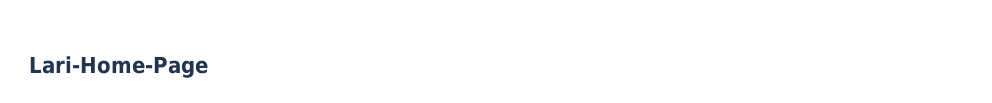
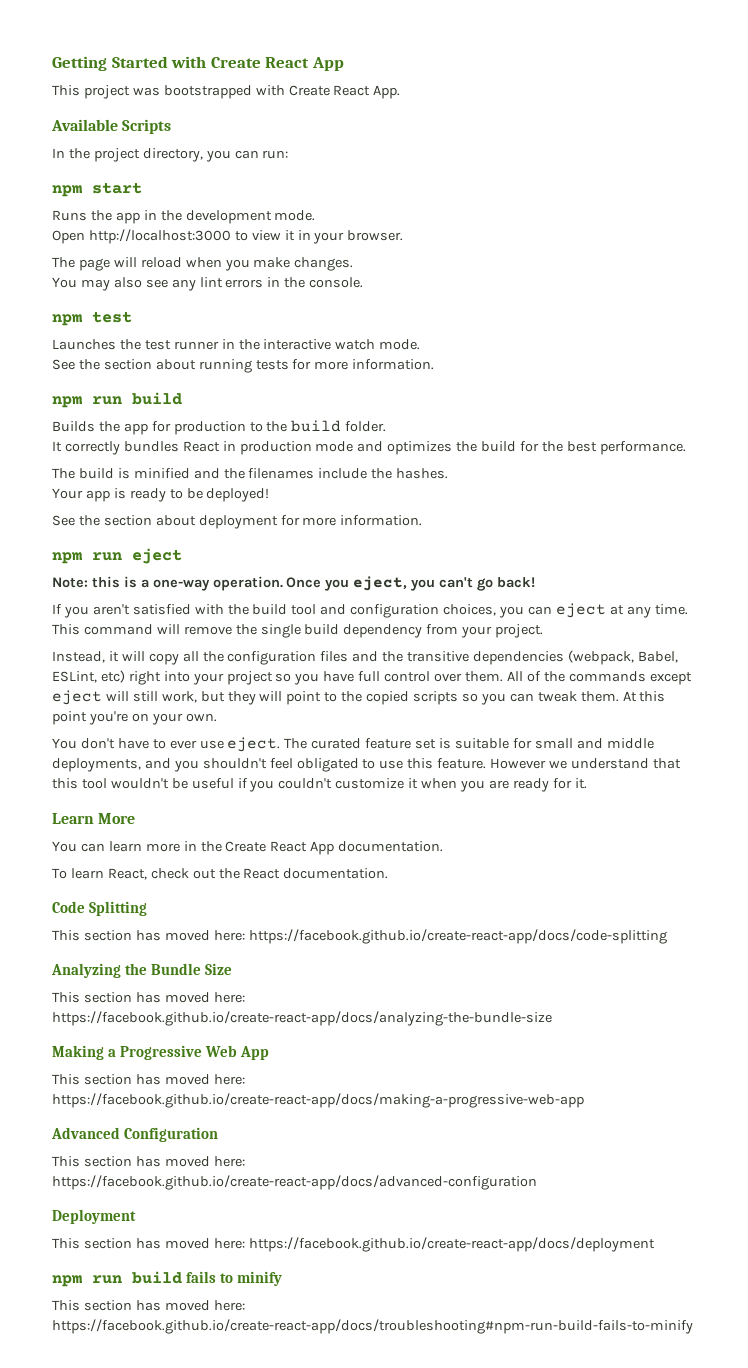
[29,56,208,78] Lari-Home-Page -> [52,56,344,71] [52,85,401,99] [51,119,172,134] [52,148,289,162] [52,182,142,197] [52,210,316,224] [52,229,404,244] [52,257,354,271] [52,277,364,291] [52,311,132,326] [52,339,421,350] [52,359,435,373] [52,392,182,408] [52,420,387,435] [52,441,686,455] [52,468,449,479] [52,488,270,502] [52,515,423,529] [52,548,182,564] [52,576,535,591] [52,603,688,618] [52,624,544,638] [52,650,678,665] [52,670,692,685] [52,690,666,705] [52,711,217,725] [52,737,654,752] [52,758,681,772] [52,778,587,792] [52,813,136,824] [52,841,444,855] [52,868,389,880] [52,901,147,916] [52,929,667,944] [51,963,232,978] [52,992,245,1003] [52,1011,552,1026] [52,1045,269,1060] [52,1074,245,1085] [52,1093,584,1108] [51,1127,218,1142] [52,1156,245,1167] [52,1175,537,1190] [52,1209,136,1224] [52,1237,655,1252] [52,1271,282,1287] [52,1300,245,1311] [52,1319,693,1334] Getting Started with Create React App // This project was bootstrapped with Create React App. // Available Scripts // In the project directory, you can run: // npm start // Runs the app in the development mode. // Open http://localhost:3000 to view it in your browser. // The page will reload when you make changes. // You may also see any lint errors in the console. // npm test // Launches the test runner in the interactive watch mode. // See the section about running tests for more information. // npm run build // Builds the app for production to the build folder. // It correctly bundles React in production mode and optimizes the build for the best performance. // The build is minified and the filenames include the hashes. // Your app is ready to be deployed! // See the section about deployment for more information. // npm run eject // Note: this is a one-way operation. Once you eject, you can't go back! // If you aren't satisfied with the build tool and configuration choices, you can eject at any time. This command will remove the single build dependency from your project. // Instead, it will copy all the configuration files and the transitive dependencies (webpack, Babel, ESLint, etc) right into your project so you have full control over them. All of the commands except eject will still work, but they will point to the copied scripts so you can tweak them. At this point you're on your own. // You don't have to ever use eject. The curated feature set is suitable for small and middle deployments, and you shouldn't feel obligated to use this feature. However we understand that this tool wouldn't be useful if you couldn't customize it when you are ready for it. // Learn More // You can learn more in the Create React App documentation. // To learn React, check out the React documentation. // Code Splitting // This section has moved here: https://facebook.github.io/create-react-app/docs/code-splitting // Analyzing the Bundle Size // This section has moved here: https://facebook.github.io/create-react-app/docs/analyzing-the-bundle-size // Making a Progressive Web App // This section has moved here: https://facebook.github.io/create-react-app/docs/making-a-progressive-web-app // Advanced Configuration // This section has moved here: https://facebook.github.io/create-react-app/docs/advanced-configuration // Deployment // This section has moved here: https://facebook.github.io/create-react-app/docs/deployment // npm run build fails to minify // This section has moved here: https://facebook.github.io/create-react-app/docs/troubleshooting#npm-run-build-fails-to-minify

